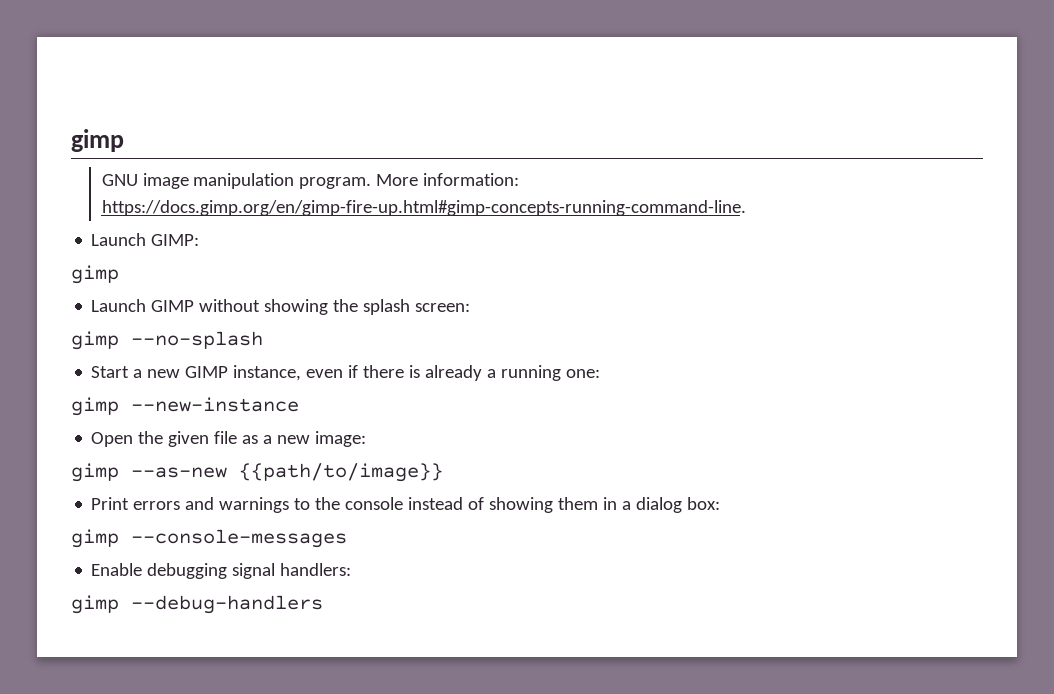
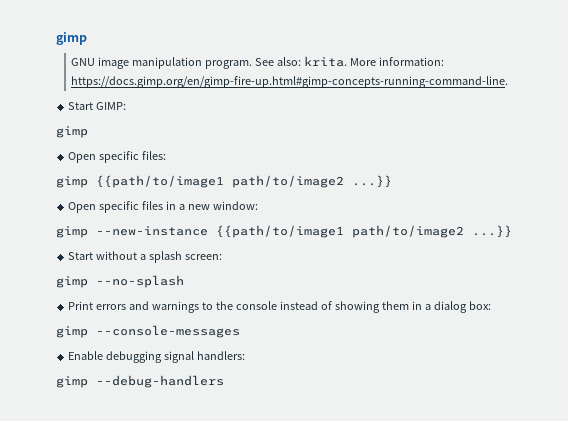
(372, 183) none -> [255,56,348,67] See also: krita.
[91,233,147,246] Launch -> [68,102,94,110] Start
[91,299,471,315] [71,331,263,350] [91,365,601,381] [71,397,299,416] [91,431,367,447] [71,463,443,482] Launch GIMP without showing the splash screen: // gimp --no-splash // Start a new GIMP instance, even if there is already a running one: // gimp --new-instance // Open the given file as a new image: // gimp --as-new {{path/to/image}} -> [68,151,167,163] [56,175,392,188] [68,201,258,213] [56,225,512,238] [68,251,222,263] [56,275,184,288] Open specific files: // gimp {{path/to/image1 path/to/image2 ...}} // Open specific files in a new window: // gimp --new-instance {{path/to/image1 path/to/image2 ...}} // Start without a splash screen: // gimp --no-splash

